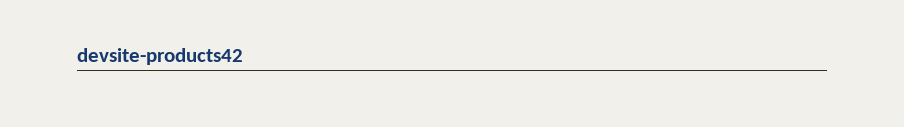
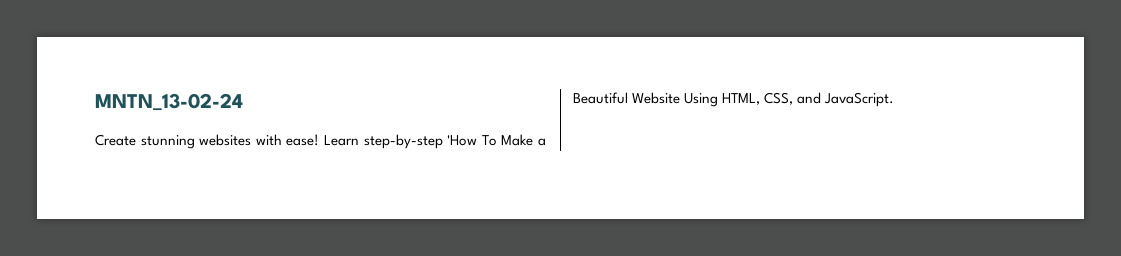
[77,48,243,65] devsite-products42 -> [95,93,243,111] [95,134,547,149] [573,92,895,107] MNTN_13-02-24 // Create stunning websites with ease! Learn step-by-step 'How To Make a Beautiful Website Using HTML, CSS, and JavaScript.

